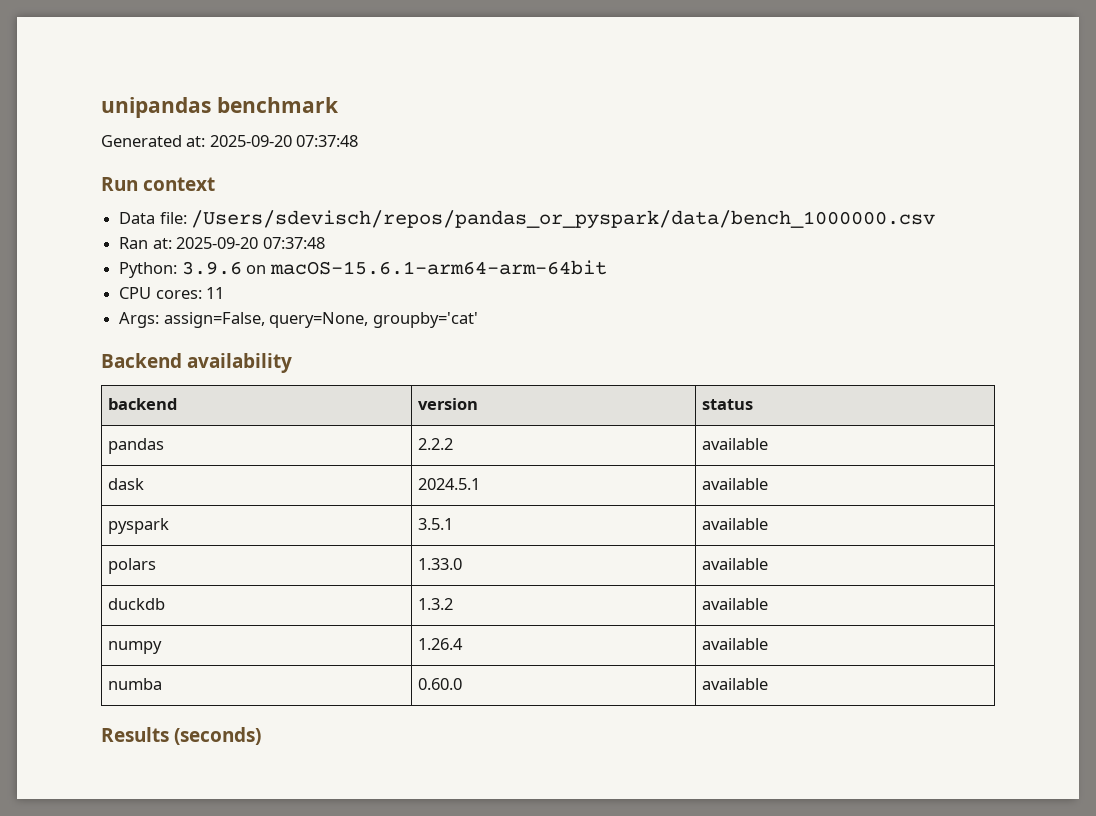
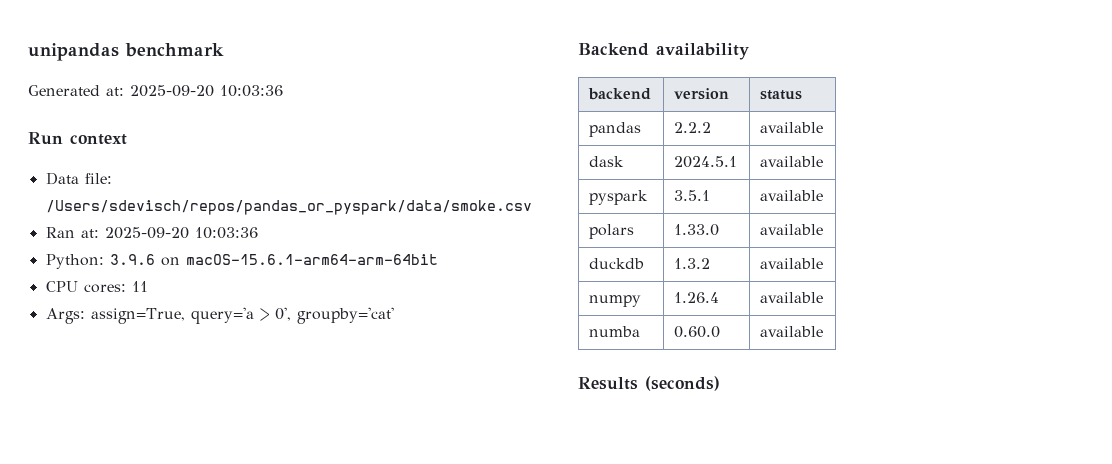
[296,135,359,147] 07:37:48 -> [220,85,283,97] 10:03:36
[191,210,936,229] /Users/sdevisch/repos/pandas_or_pyspark/data/bench_1000000.csv -> [45,200,532,215] /Users/sdevisch/repos/pandas_or_pyspark/data/smoke.csv
[262,237,325,249] 07:37:48 -> [194,227,258,239] 10:03:36
[163,312,369,328] assign=False, query=None, -> [90,307,291,324] assign=True, query='a > 0',

